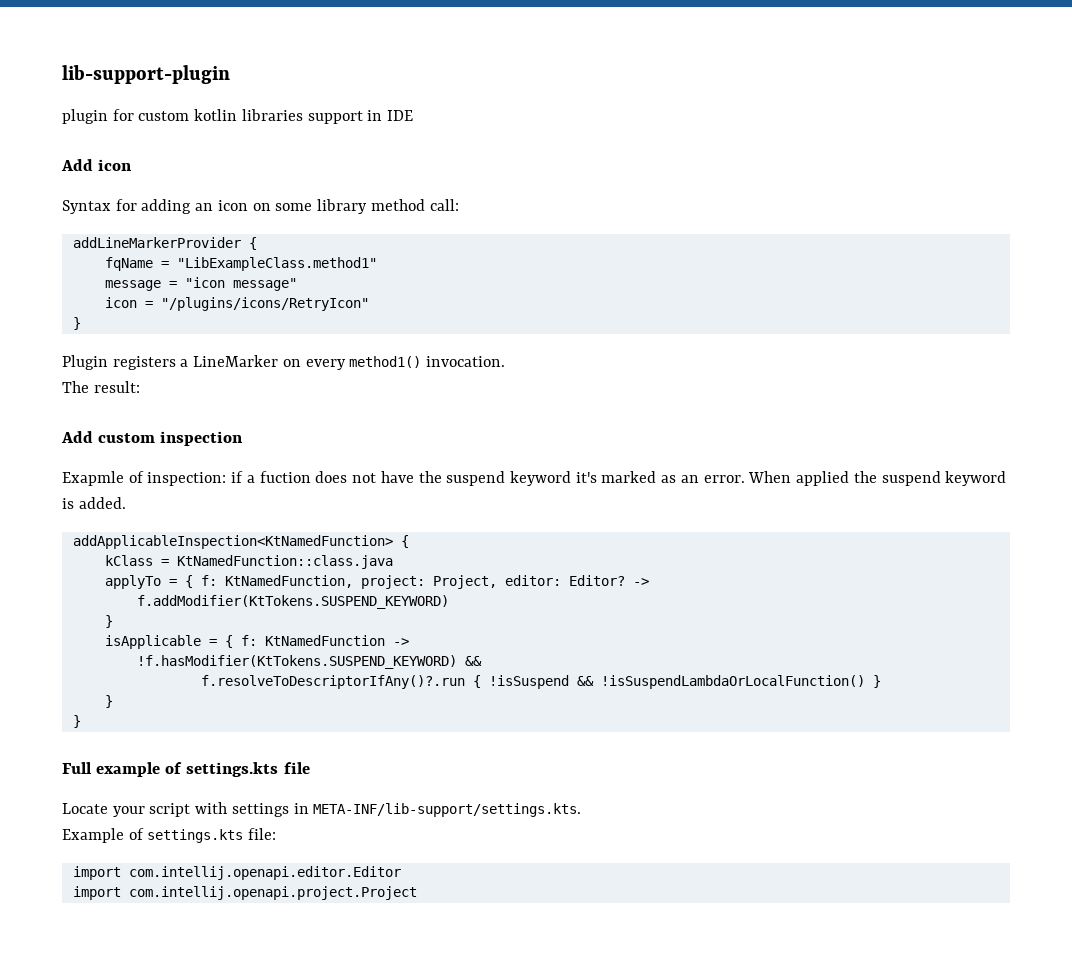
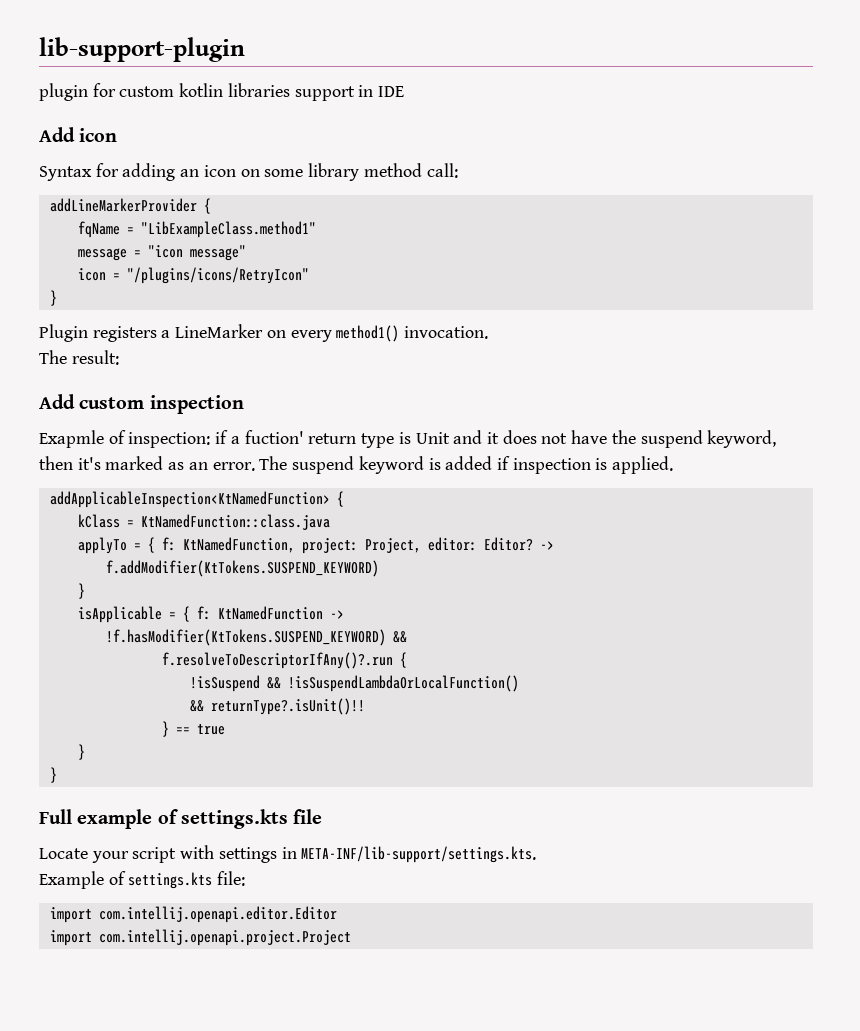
[259,471,311,483] fuction -> [244,430,499,448] fuction' return type is Unit and it
[509,471,571,486] keyword -> [707,430,777,448] [39,456,73,470] keyword, then
[748,471,1007,486] [62,497,126,509] When applied the suspend keyword is added. -> [259,456,674,474] The suspend keyword is added if inspection is applied.
(481, 681) none -> (407, 660) //
[872,675,881,688] } -> [189,698,365,715] [161,721,225,737] // && returnType?.isUnit()!! // } == true

